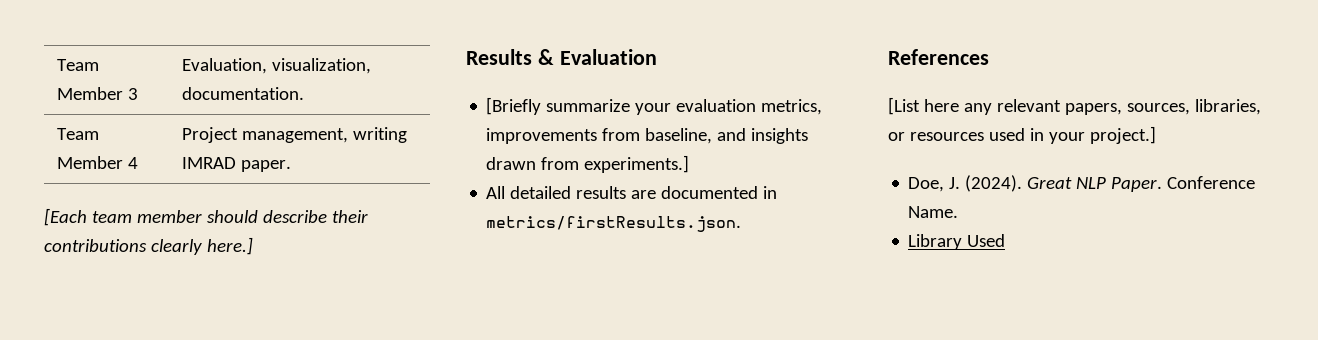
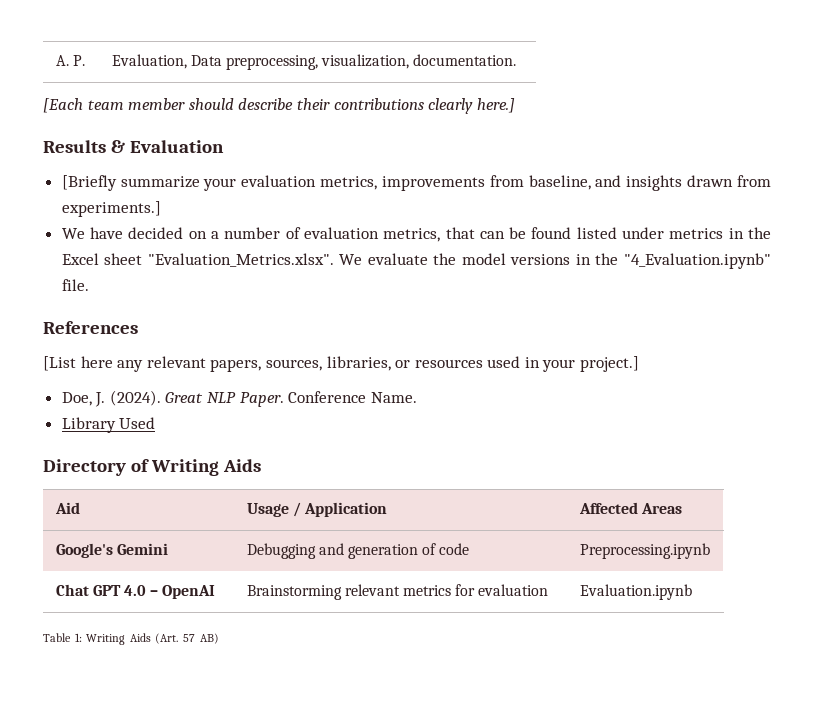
[56,59,99,71] [56,87,138,100] Team Member 3 -> [55,55,85,66] A. P.
(267, 66) none -> [190,55,319,70] Data preprocessing,
[56,128,99,140] [56,156,138,169] [181,127,407,143] [181,157,291,172] // Team Member 4 | Project management, writing IMRAD paper. -> (517, 60) none
[486,186,778,199] [486,216,742,232] All detailed results are documented in metrics/firstResults.json. -> [61,227,771,242] [61,253,771,269] [61,279,89,291] We have decided on a number of evaluation metrics, that can be found listed under metrics in the Excel sheet "Evaluation_Metrics.xlsx". We evaluate the model versions in the "4_Evaluation.ipynb" file.
(1006, 240) none -> [43,459,261,476] [54,502,80,514] [246,502,388,517] [578,502,682,514] [55,543,168,558] [246,543,470,559] [579,543,710,559] [55,584,216,599] [246,584,549,600] [579,584,692,600] [43,633,219,645] // Directory of Writing Aids // Aid | Usage / Application | Affected Areas // Google's Gemini | Debugging and generation of code | Preprocessing.ipynb // Chat GPT 4.0 – OpenAI | Brainstorming relevant metrics for evaluation | Evaluation.ipynb // Table 1: Writing Aids (Art. 57 AB)

